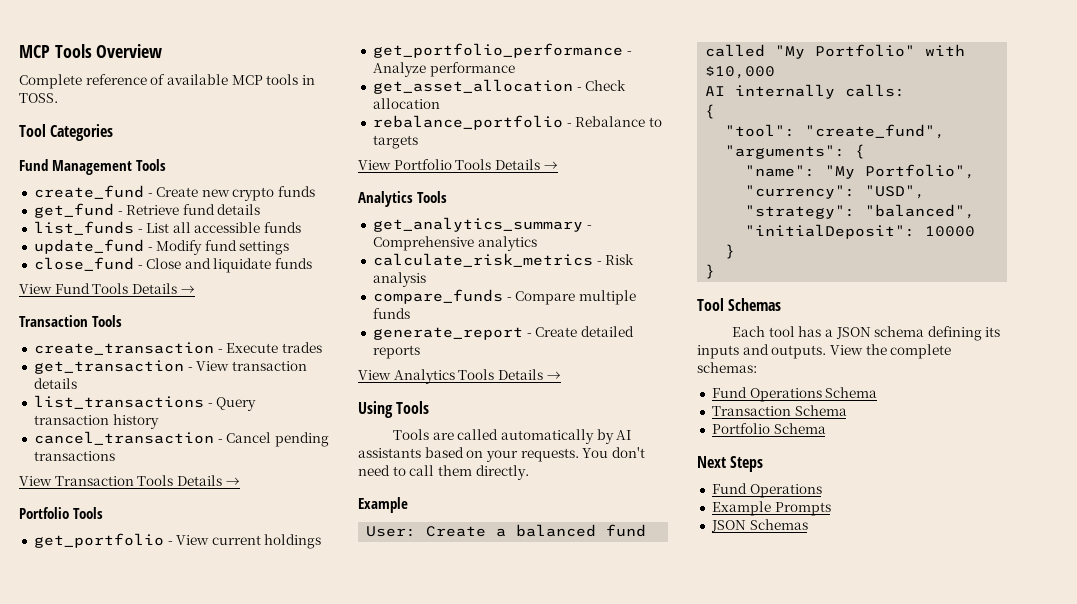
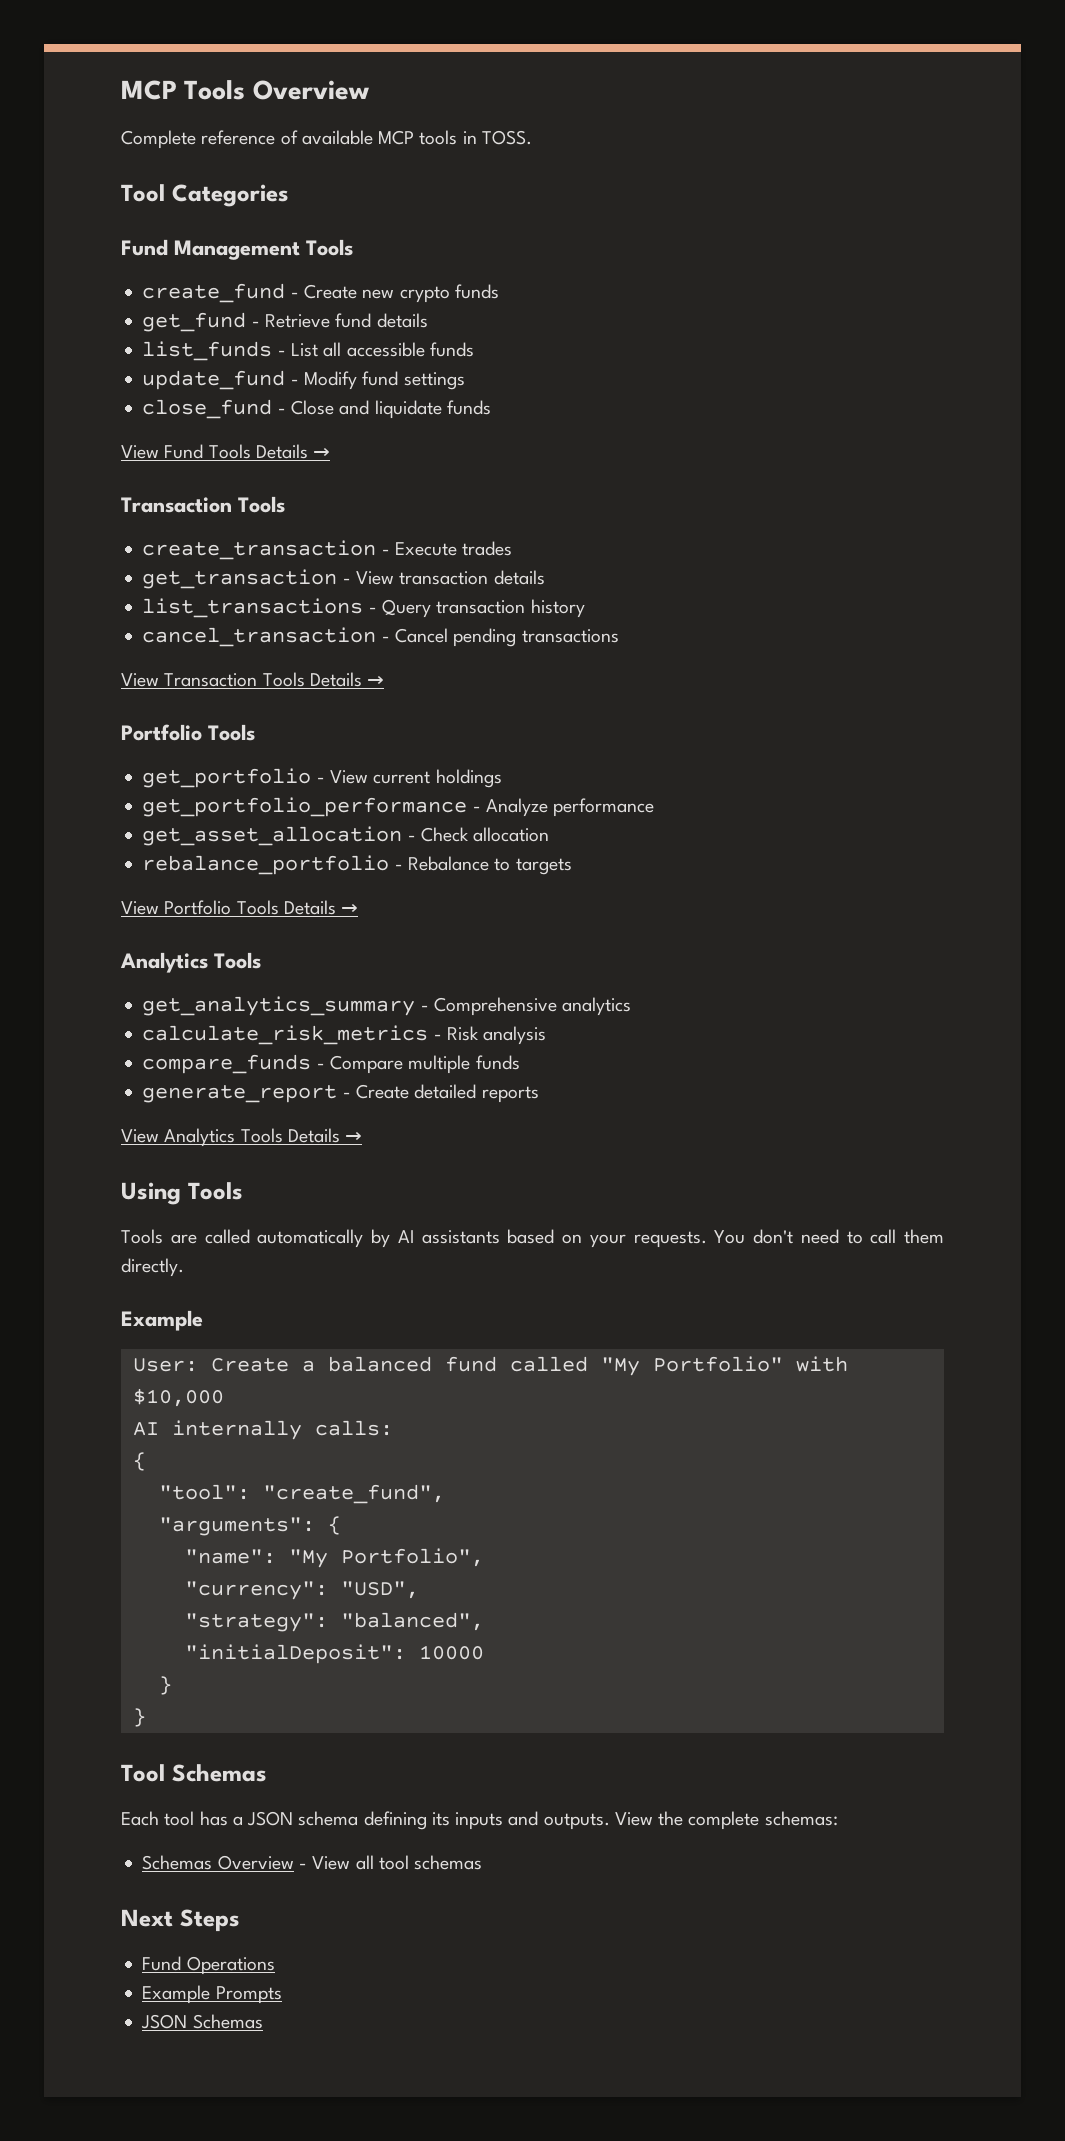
[711,387,878,402] [711,405,847,416] [711,423,826,434] Fund Operations Schema // Transaction Schema // Portfolio Schema -> [142,1855,483,1870] Schemas Overview - View all tool schemas

